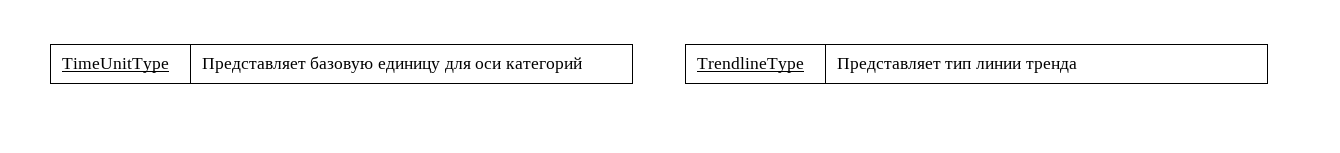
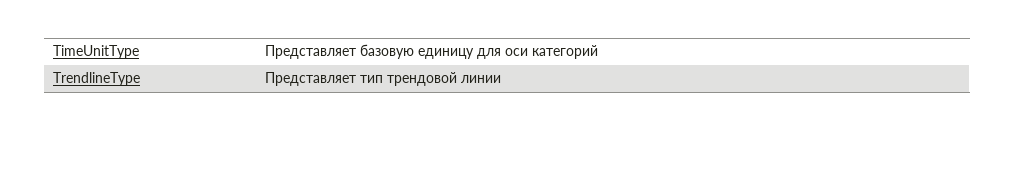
[975,61,1077,73] линии тренда -> [387,72,502,86] трендовой линии

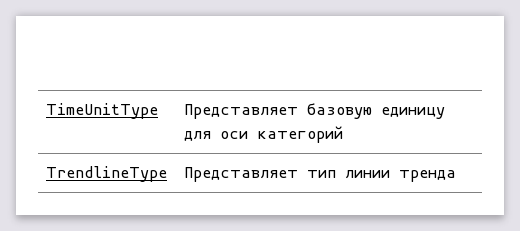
[387,72,502,86] трендовой линии -> [345,170,457,182] линии тренда

